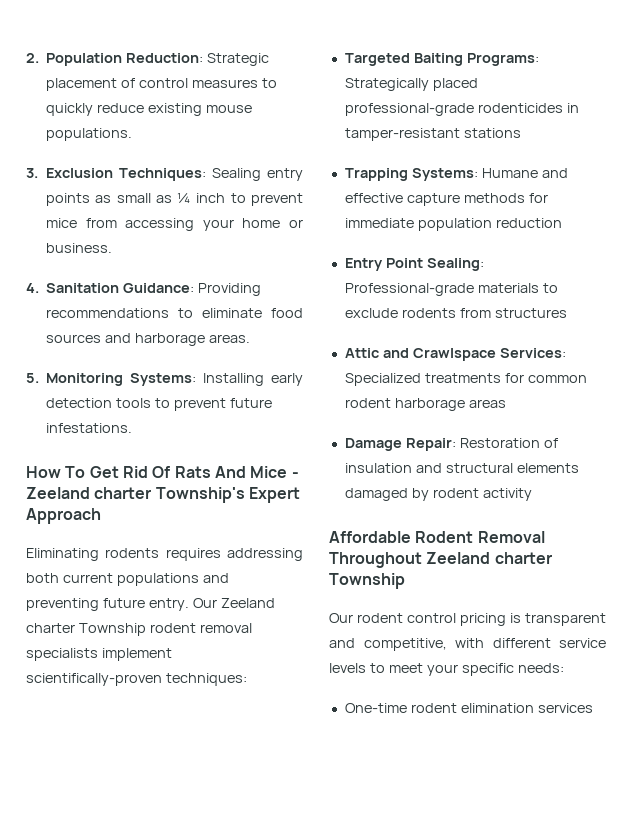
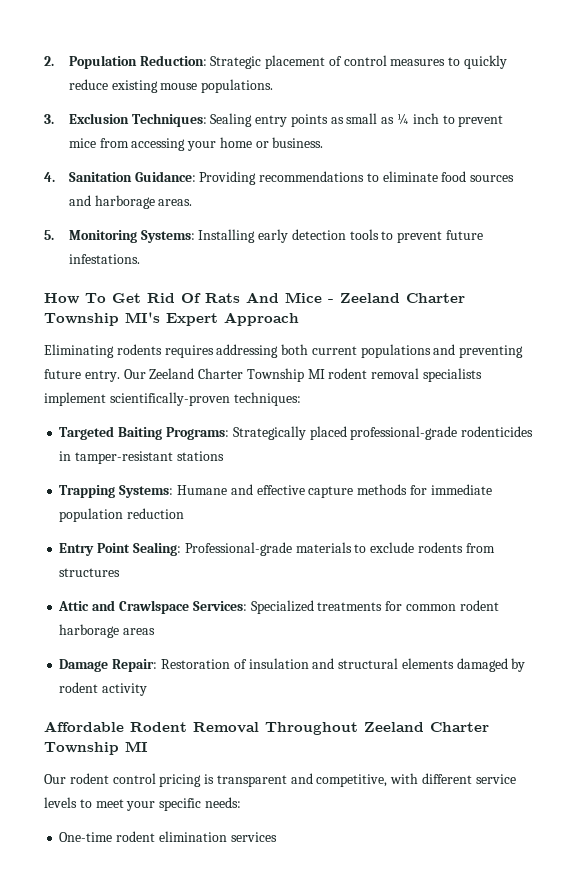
[94,487,245,503] charter Township's -> [406,293,465,303] [44,312,160,326] Charter Township MI's
[26,623,146,636] charter Township -> [198,368,325,382] Charter Township MI
[494,552,552,564] [329,573,405,589] charter Township -> [430,722,489,732] [44,741,148,755] Charter Township MI

